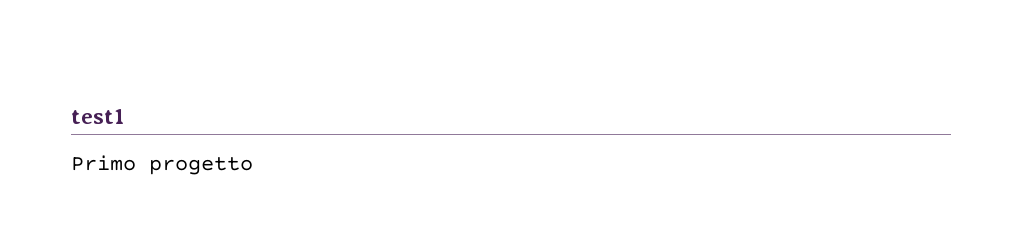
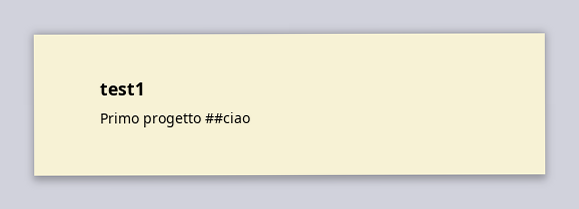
(253, 166) none -> [205,112,251,124] ##ciao

